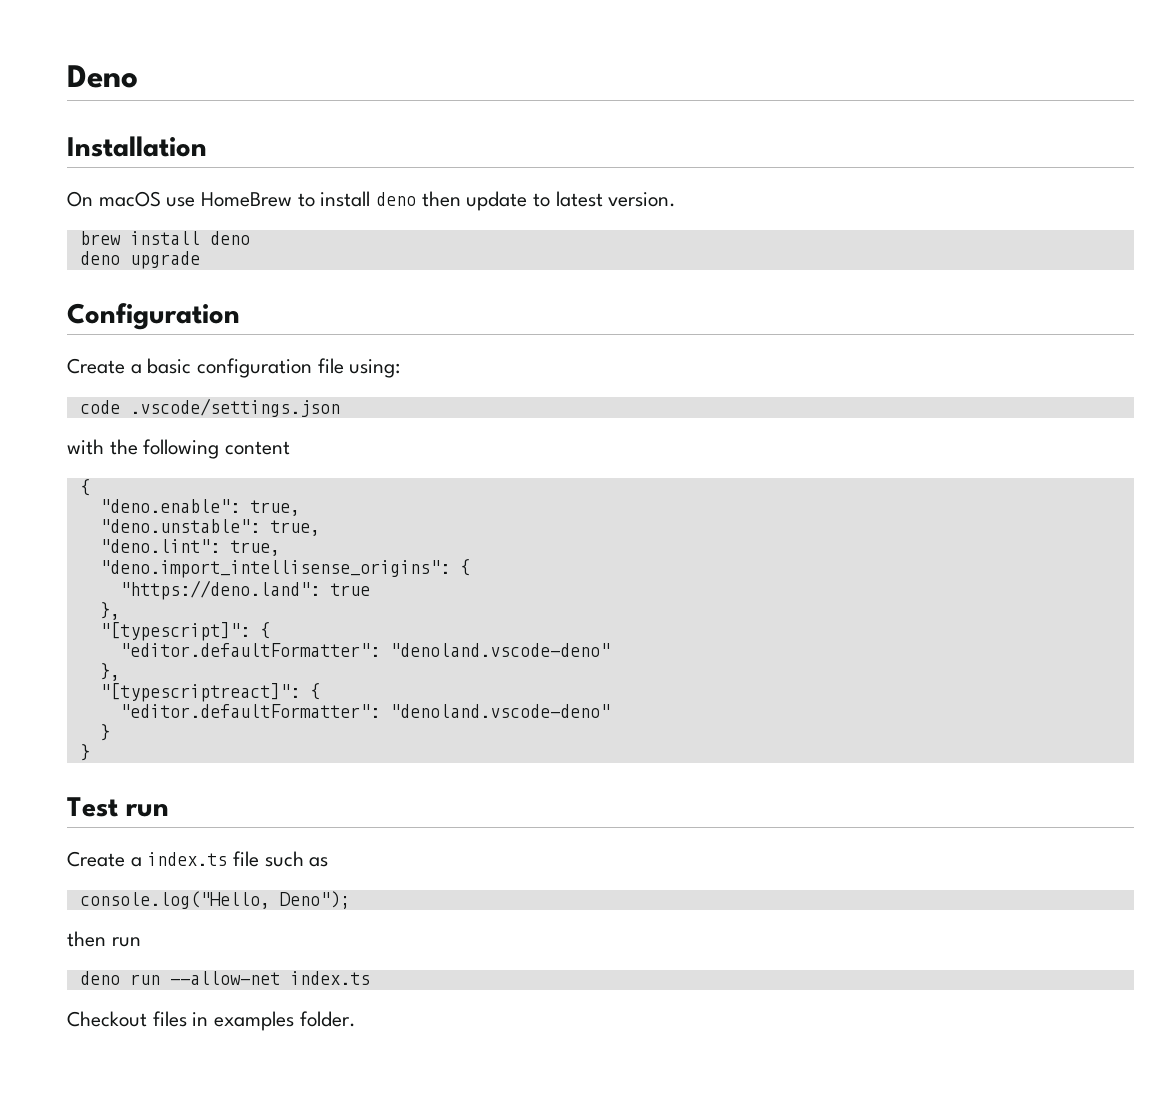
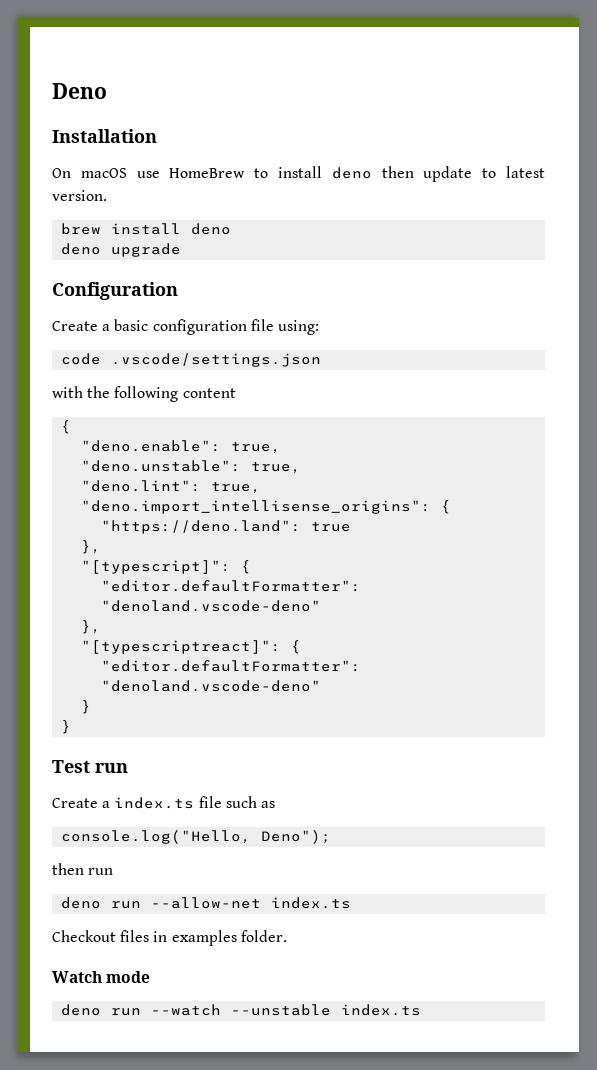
(356, 1019) none -> [52,971,151,983] [61,1004,422,1016] // Watch mode // deno run --watch --unstable index.ts

